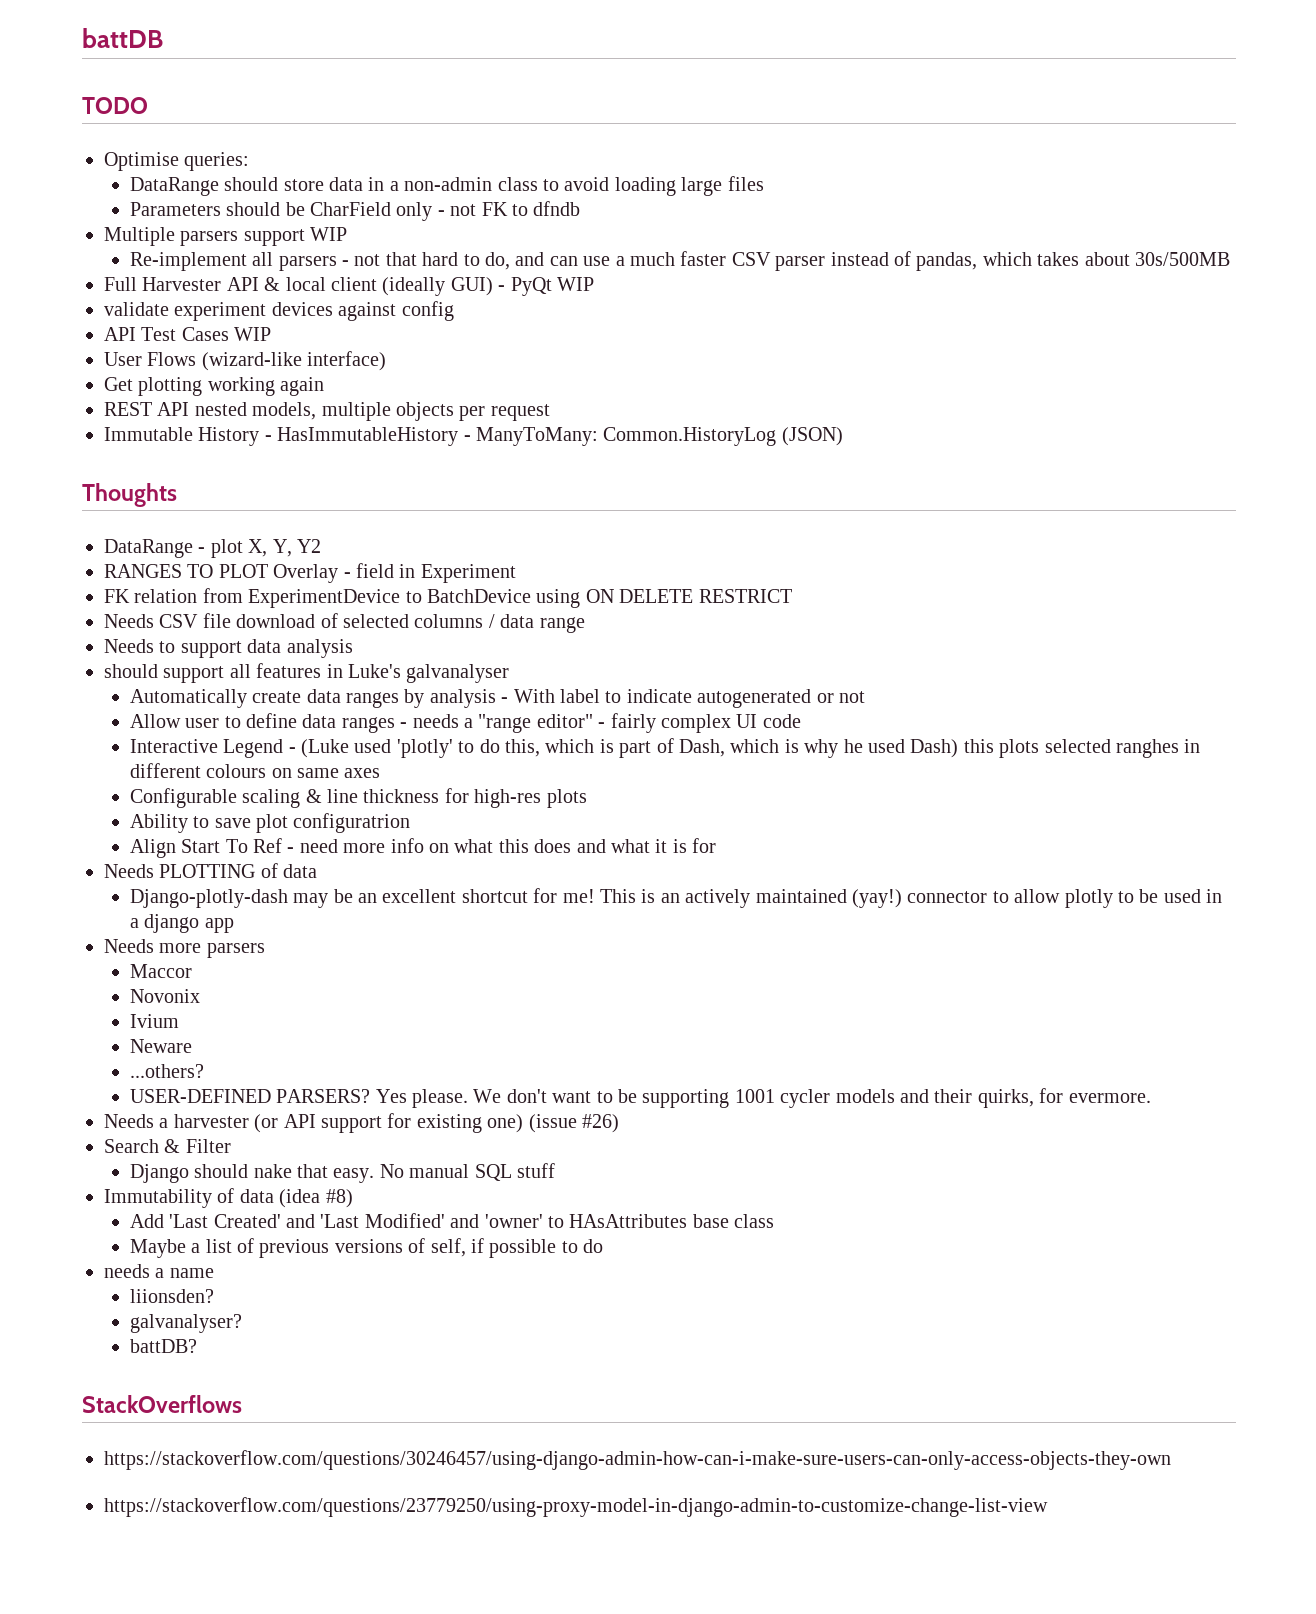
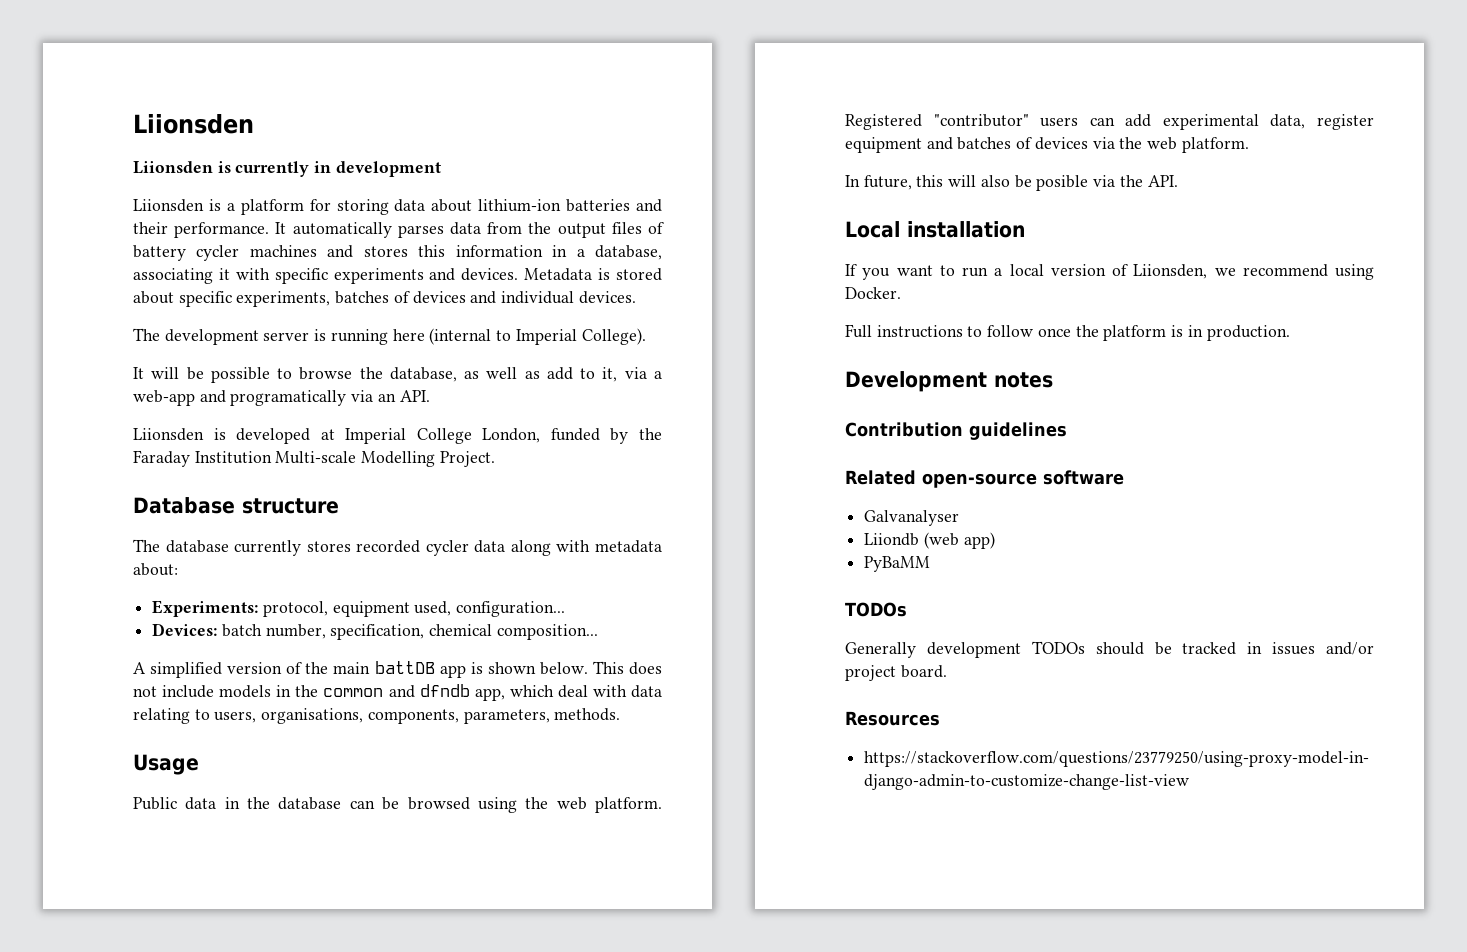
[82,28,163,48] [82,97,148,114] [104,152,250,171] [129,176,764,196] [129,201,581,221] [104,227,348,246] [129,251,1231,271] [104,277,594,296] [104,301,454,321] [104,327,272,341] [104,351,387,371] [104,377,325,396] [104,402,550,421] [104,427,843,446] [82,483,177,507] [104,539,321,558] [104,563,516,583] [104,588,792,608] [104,613,585,633] [104,639,353,658] [104,663,510,683] [129,689,866,708] [129,713,801,733] [129,738,1201,758] [129,763,381,778] [129,788,587,808] [129,813,411,833] [129,838,717,858] [104,863,318,878] [129,888,1223,908] [129,914,234,933] [104,939,265,958] [129,964,192,978] [129,989,200,1003] [129,1014,179,1028] [129,1039,192,1053] [129,1064,204,1078] [129,1088,1151,1108] [104,1113,619,1133] [104,1139,231,1153] [129,1163,556,1183] [104,1188,353,1208] [129,1213,775,1228] [129,1238,604,1258] [104,1264,214,1278] [129,1289,214,1303] [129,1314,242,1333] [129,1339,197,1353] [82,1395,242,1413] [104,1450,1171,1470] battDB // TODO // Optimise queries: // DataRange should store data in a non-admin class to avoid loading large files // Parameters should be CharField only - not FK to dfndb // Multiple parsers support WIP // Re-implement all parsers - not that hard to do, and can use a much faster CSV parser instead of pandas, which takes about 30s/500MB // Full Harvester API & local client (ideally GUI) - PyQt WIP // validate experiment devices against config // API Test Cases WIP // User Flows (wizard-like interface) // Get plotting working again // REST API nested models, multiple objects per request // Immutable History - HasImmutableHistory - ManyToMany: Common.HistoryLog (JSON) // Thoughts // DataRange - plot X, Y, Y2 // RANGES TO PLOT Overlay - field in Experiment // FK relation from ExperimentDevice to BatchDevice using ON DELETE RESTRICT // Needs CSV file download of selected columns / data range // Needs to support data analysis // should support all features in Luke's galvanalyser // Automatically create data ranges by analysis - With label to indicate autogenerated or not // Allow user to define data ranges - needs a "range editor" - fairly complex UI code // Interactive Legend - (Luke used 'plotly' to do this, which is part of Dash, which is why he used Dash) this plots selected ranghes in different colours on same axes // Configurable scaling & line thickness for high-res plots // Ability to save plot configuratrion // Align Start To Ref - need more info on what this does and what it is for // Needs PLOTTING of data // Django-plotly-dash may be an excellent shortcut for me! This is an actively maintained (yay!) connector to allow plotly to be used in a django app // Needs more parsers // Maccor // Novonix // Ivium // Neware // ...others? // USER-DEFINED PARSERS? Yes please. We don't want to be supporting 1001 cycler models and their quirks, for evermore. // Needs a harvester (or API support for existing one) (issue #26) // Search & Filter // Django should nake that easy. No manual SQL stuff // Immutability of data (idea #8) // Add 'Last Created' and 'Last Modified' and 'owner' to HAsAttributes base class // Maybe a list of previous versions of self, if possible to do // needs a name // liionsden? // galvanalyser? // battDB? // StackOverflows // https://stackoverflow.com/questions/30246457/using-django-admin-how-can-i-make-sure-users-can-only-access-objects-they-own -> [133,114,254,134] [133,161,441,177] [133,199,662,215] [133,222,664,238] [133,245,663,261] [133,268,663,284] [133,291,636,307] [133,328,646,345] [133,367,662,383] [133,390,430,406] [133,428,662,444] [133,450,495,467] [133,497,339,514] [133,539,662,556] [133,563,178,576] [152,600,566,617] [152,623,598,640] [133,661,662,678] [133,684,662,701] [133,708,621,724] [133,754,199,775] [133,797,662,813] [845,114,1374,130] [845,137,1249,153] [845,175,1178,191] [845,221,1025,238] [845,264,1374,280] [845,287,901,299] [845,324,1290,341] [845,371,1053,392] [845,422,1067,440] [845,470,1124,488] [864,510,960,526] [864,532,995,549] [864,556,931,572] [845,602,907,617] [845,641,1374,658] [845,665,947,681] [845,711,940,726] Liionsden // Liionsden is currently in development // Liionsden is a platform for storing data about lithium-ion batteries and their performance. It automatically parses data from the output files of battery cycler machines and stores this information in a database, associating it with specific experiments and devices. Metadata is stored about specific experiments, batches of devices and individual devices. // The development server is running here (internal to Imperial College). // It will be possible to browse the database, as well as add to it, via a web-app and programatically via an API. // Liionsden is developed at Imperial College London, funded by the Faraday Institution Multi-scale Modelling Project. // Database structure // The database currently stores recorded cycler data along with metadata about: // Experiments: protocol, equipment used, configuration... // Devices: batch number, specification, chemical composition... // A simplified version of the main battDB app is shown below. This does not include models in the common and dfndb app, which deal with data relating to users, organisations, components, parameters, methods. // Usage // Public data in the database can be browsed using the web platform. Registered "contributor" users can add experimental data, register equipment and batches of devices via the web platform. // In future, this will also be posible via the API. // Local installation // If you want to run a local version of Liionsden, we recommend using Docker. // Full instructions to follow once the platform is in production. // Development notes // Contribution guidelines // Related open-source software // Galvanalyser // Liiondb (web app) // PyBaMM // TODOs // Generally development TODOs should be tracked in issues and/or project board. // Resources

